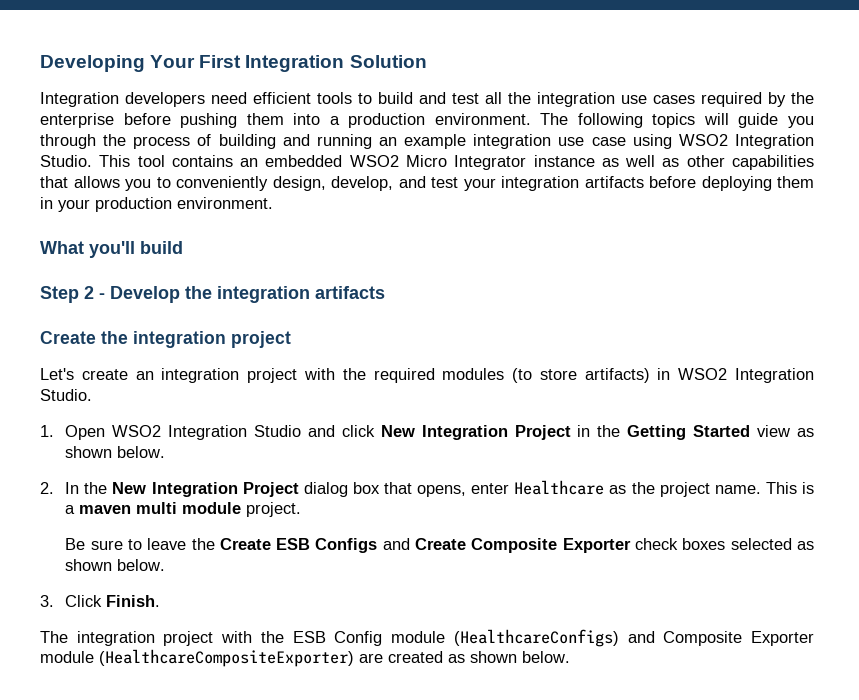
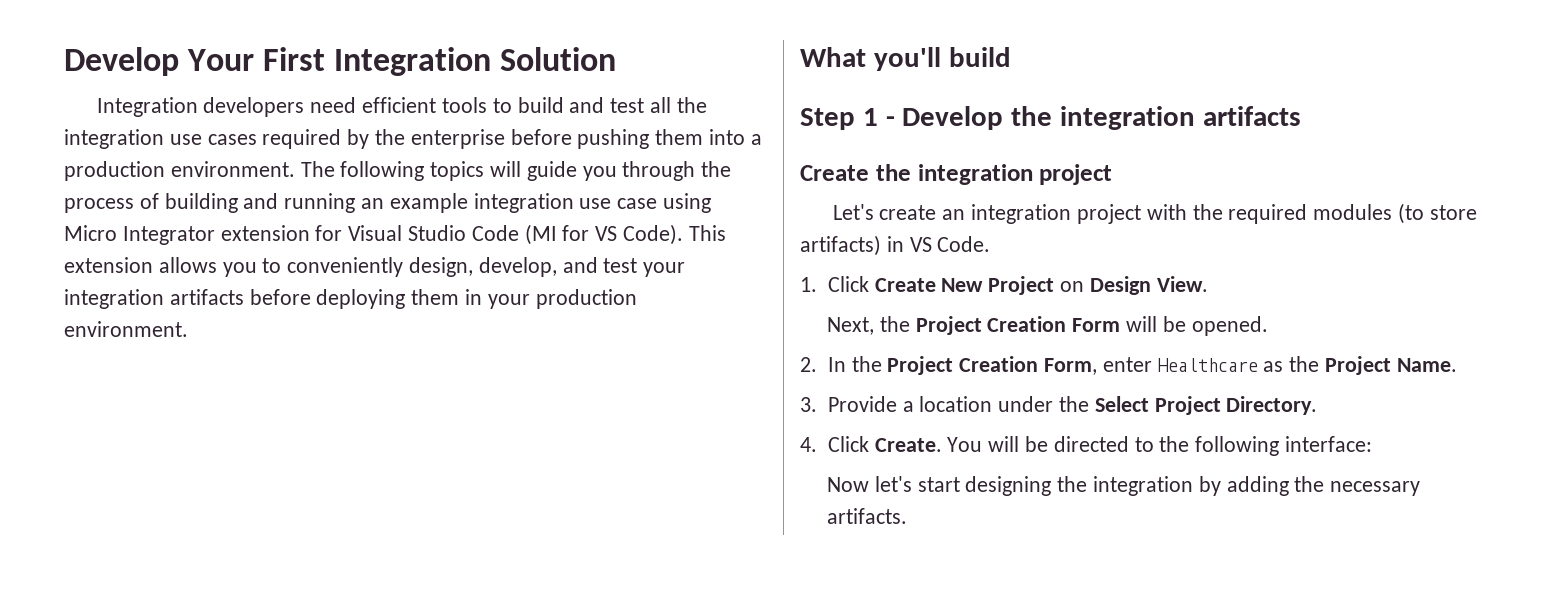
[40,55,145,72] Developing -> [64,47,179,76] Develop
[678,134,814,149] [40,155,815,170] [40,176,68,188] WSO2 Integration Studio. This tool contains an embedded WSO2 Micro Integrator instance as well as other capabilities that -> [64,224,726,245] [64,257,153,273] Micro Integrator extension for Visual Studio Code (MI for VS Code). This extension
[84,286,94,299] 2 -> [862,108,878,126] 1
[678,368,815,383] [40,389,92,401] [40,425,814,440] [65,446,166,458] [40,480,815,497] [65,502,302,517] [65,538,814,553] [65,559,166,571] [40,595,161,607] [40,629,815,647] [40,649,570,667] WSO2 Integration Studio. // 1. Open WSO2 Integration Studio and click New Integration Project in the Getting Started view as shown below. // 2. In the New Integration Project dialog box that opens, enter Healthcare as the project name. This is a maven multi module project. // Be sure to leave the Create ESB Configs and Create Composite Exporter check boxes selected as shown below. // 3. Click Finish. // The integration project with the ESB Config module (HealthcareConfigs) and Composite Exporter module (HealthcareCompositeExporter) are created as shown below. -> [909,236,991,252] [800,276,1208,295] [826,316,1268,336] [800,356,1457,375] [800,396,1318,415] [800,436,1372,456] [826,476,1421,496] [826,508,907,524] VS Code. // 1. Click Create New Project on Design View. // Next, the Project Creation Form will be opened. // 2. In the Project Creation Form, enter Healthcare as the Project Name. // 3. Provide a location under the Select Project Directory. // 4. Click Create. You will be directed to the following interface: // Now let's start designing the integration by adding the necessary artifacts.

